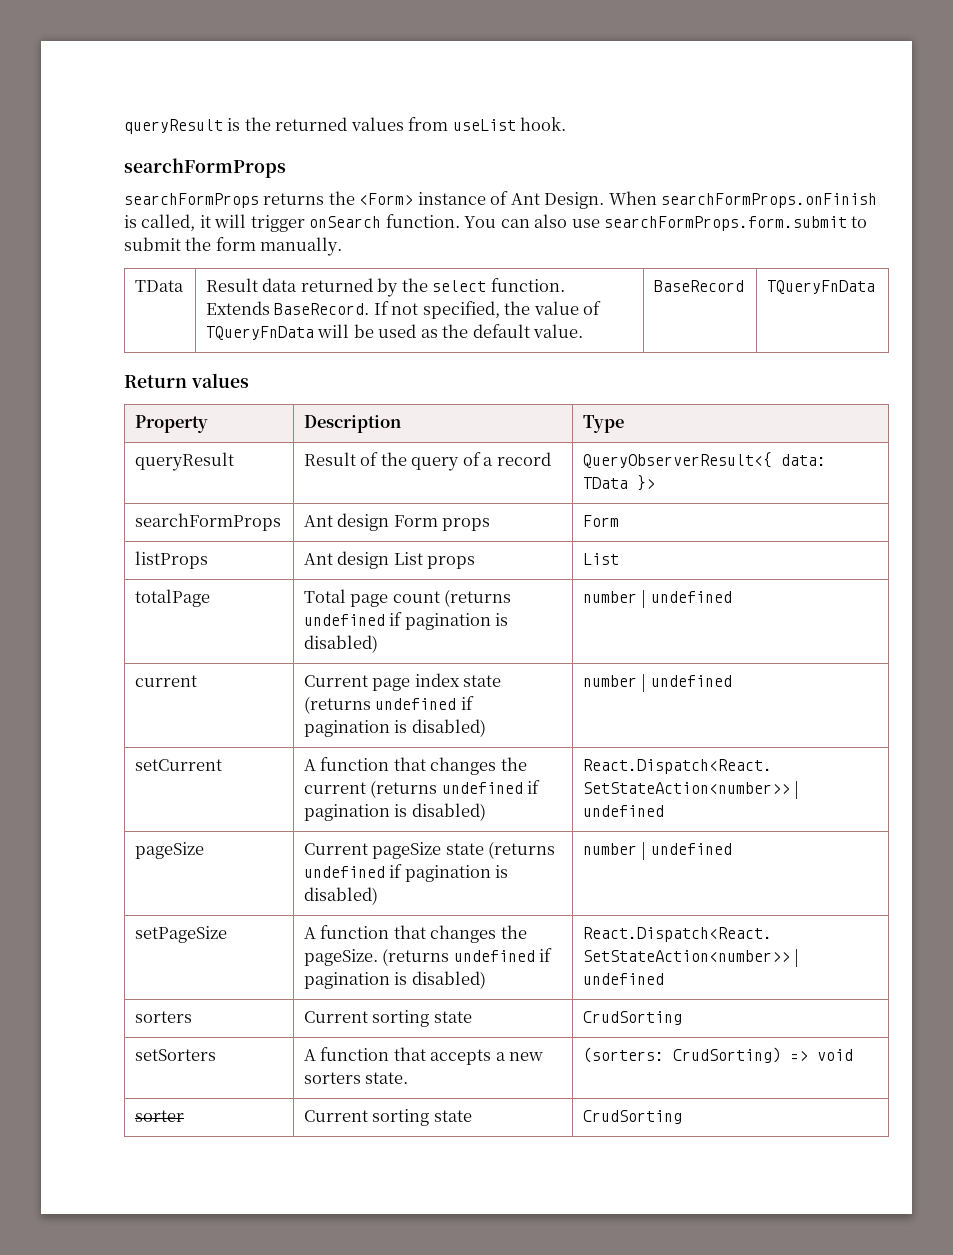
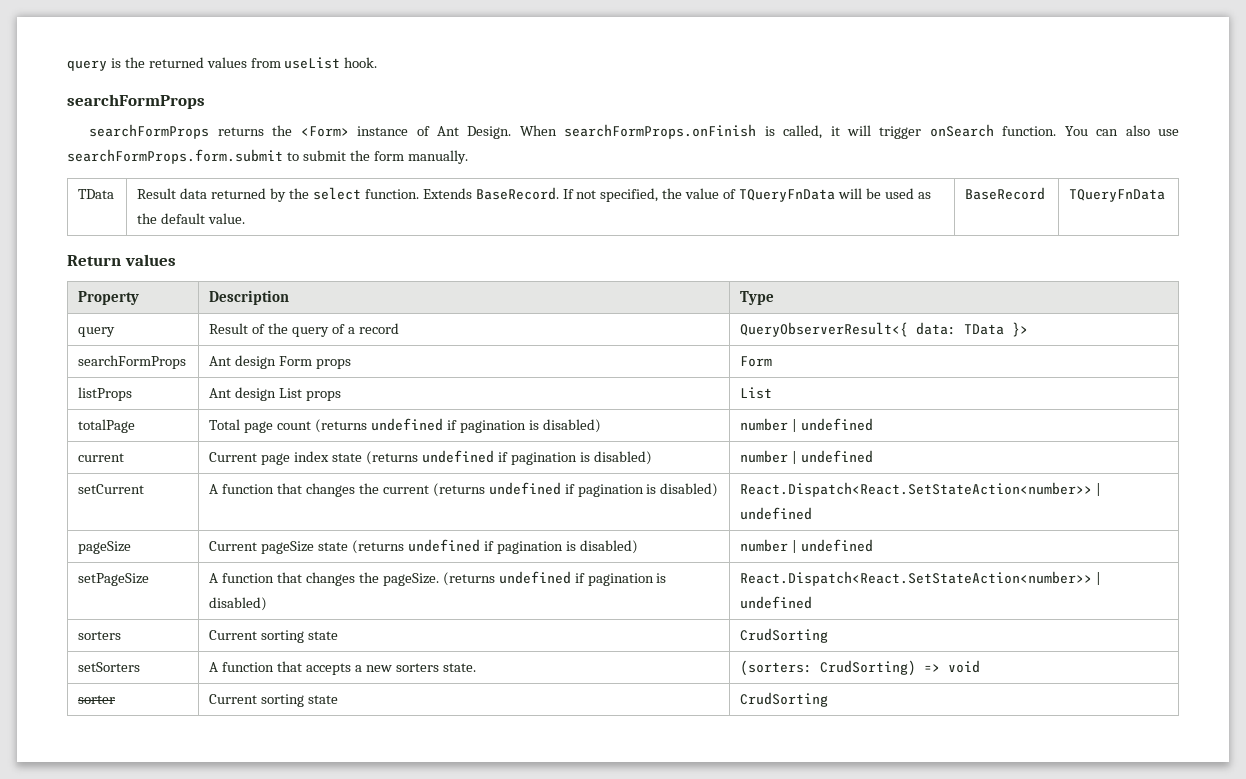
[124,119,223,134] queryResult -> [67,60,107,71] query
[135,452,235,471] queryResult -> [78,327,116,337] query

